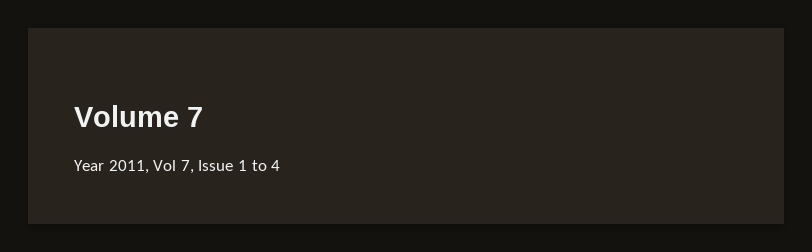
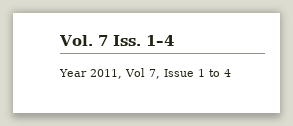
[74,105,179,127] Volume -> [59,35,93,46] Vol.
(203, 117) none -> [112,35,174,46] Iss. 1–4

